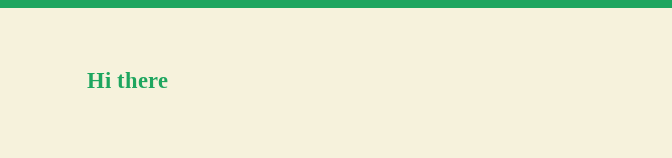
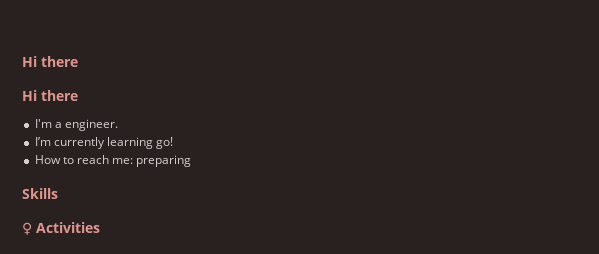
[87,72,169,88] Hi there -> [22,56,78,67] [22,90,78,101] [34,119,118,131] [34,137,173,149] [34,155,192,167] [22,188,58,199] [22,222,100,235] Hi there // Hi there // I'm a engineer. // I’m currently learning go! // How to reach me: preparing // Skills // ♀ Activities

